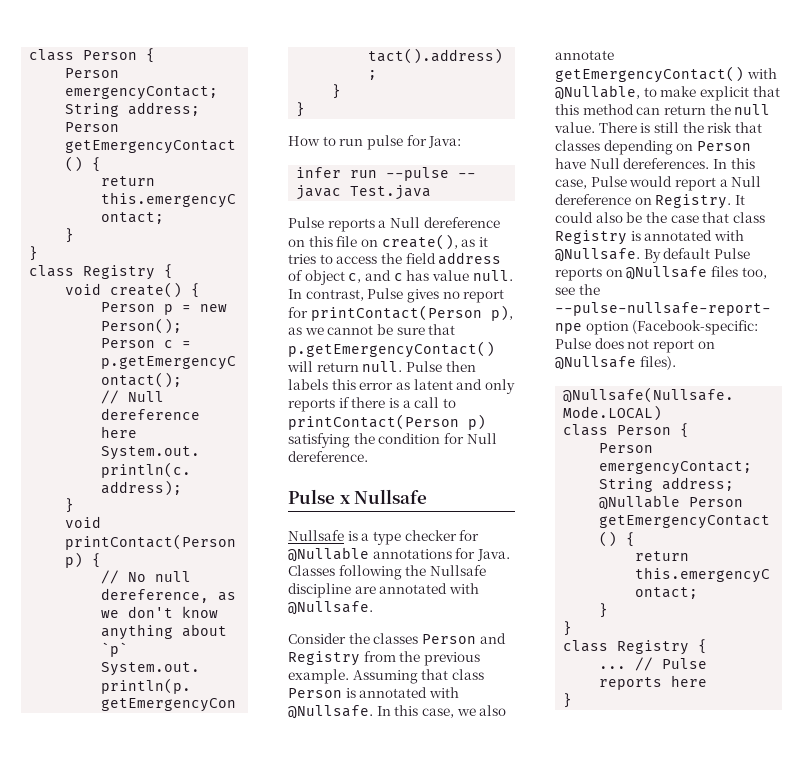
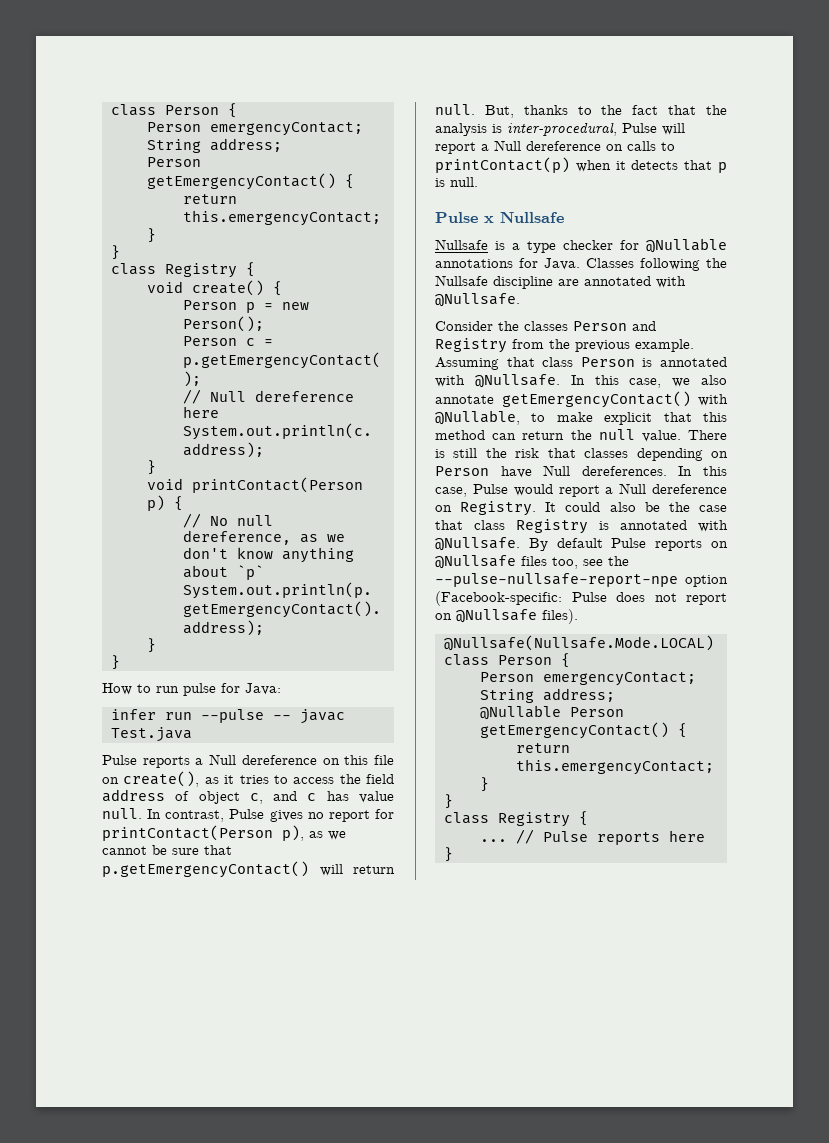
[405,361,476,372] [288,379,515,394] [288,397,456,412] [288,414,486,430] [288,433,497,448] [288,451,368,462] Pulse then labels this error as latent and only reports if there is a call to printContact(Person p) satisfying the condition for Null dereference. -> [484,105,727,118] [435,122,685,136] [435,140,675,154] [435,157,727,173] [435,177,478,187] But, thanks to the fact that the analysis is inter-procedural, Pulse will report a Null dereference on calls to printContact(p) when it detects that p is null.

